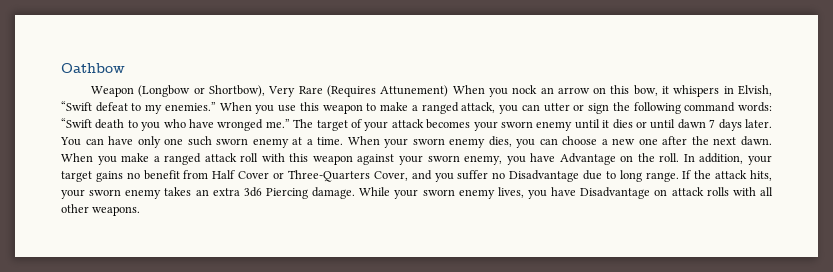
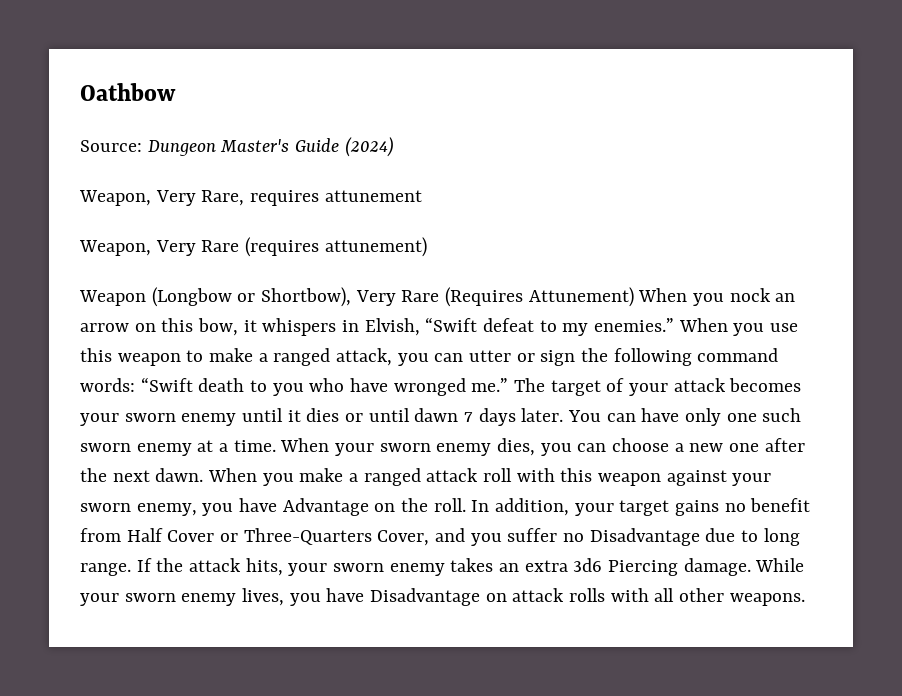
(125, 68) none -> [80,137,394,157] [79,190,422,206] [79,237,427,257] // Source: Dungeon Master's Guide (2024) // Weapon, Very Rare, requires attunement // Weapon, Very Rare (requires attunement)

